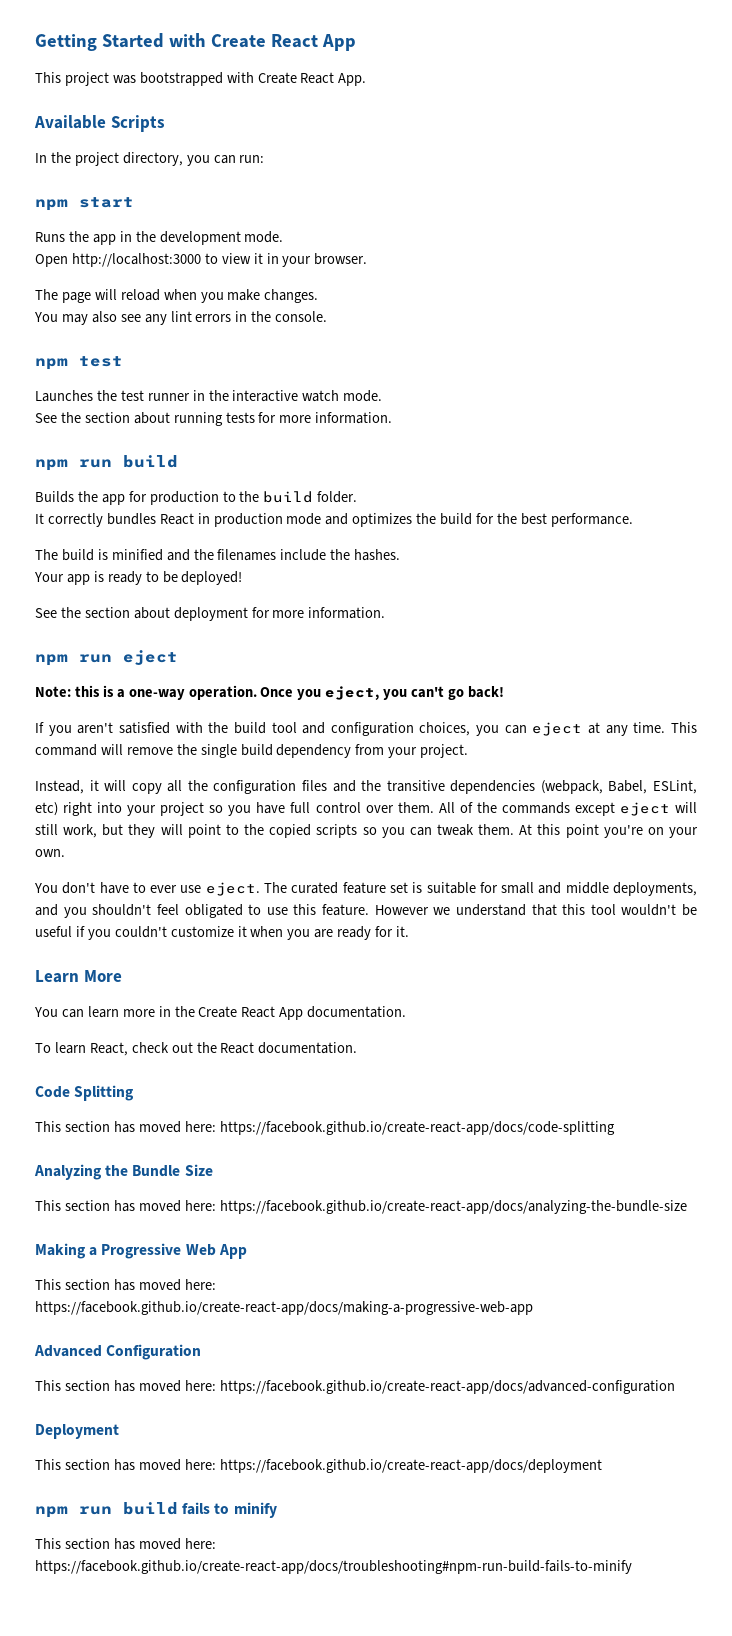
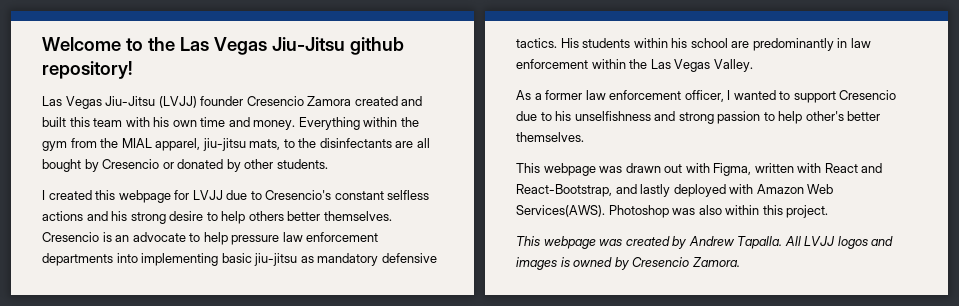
[35,33,356,51] [35,72,367,86] [34,115,165,132] [35,152,265,166] [35,197,134,211] [35,231,284,245] [35,253,368,267] [35,289,319,303] [34,311,328,325] [35,356,123,370] [35,390,383,402] [35,412,393,426] [35,455,178,471] [35,491,358,505] [35,513,633,527] [35,549,401,561] [34,571,243,585] [35,607,386,621] [35,650,178,666] [35,685,504,700] [35,722,697,736] [35,744,469,758] [35,780,697,794] [35,802,697,816] [35,824,698,838] [35,849,65,857] [34,882,698,896] [35,904,697,918] [35,926,410,940] [35,970,122,983] [34,1006,407,1020] [35,1042,358,1056] [35,1085,135,1101] [35,1121,615,1135] [34,1164,213,1180] [35,1200,687,1214] [35,1243,247,1259] [35,1279,216,1291] [35,1301,533,1315] [34,1344,202,1360] [35,1380,675,1394] [35,1424,119,1439] [35,1459,602,1473] [35,1502,277,1518] [35,1538,216,1550] [35,1560,632,1574] Getting Started with Create React App // This project was bootstrapped with Create React App. // Available Scripts // In the project directory, you can run: // npm start // Runs the app in the development mode. // Open http://localhost:3000 to view it in your browser. // The page will reload when you make changes. // You may also see any lint errors in the console. // npm test // Launches the test runner in the interactive watch mode. // See the section about running tests for more information. // npm run build // Builds the app for production to the build folder. // It correctly bundles React in production mode and optimizes the build for the best performance. // The build is minified and the filenames include the hashes. // Your app is ready to be deployed! // See the section about deployment for more information. // npm run eject // Note: this is a one-way operation. Once you eject, you can't go back! // If you aren't satisfied with the build tool and configuration choices, you can eject at any time. This command will remove the single build dependency from your project. // Instead, it will copy all the configuration files and the transitive dependencies (webpack, Babel, ESLint, etc) right into your project so you have full control over them. All of the commands except eject will still work, but they will point to the copied scripts so you can tweak them. At this point you're on your own. // You don't have to ever use eject. The curated feature set is suitable for small and middle deployments, and you shouldn't feel obligated to use this feature. However we understand that this tool wouldn't be useful if you couldn't customize it when you are ready for it. // Learn More // You can learn more in the Create React App documentation. // To learn React, check out the React documentation. // Code Splitting // This section has moved here: https://facebook.github.io/create-react-app/docs/code-splitting // Analyzing the Bundle Size // This section has moved here: https://facebook.github.io/create-react-app/docs/analyzing-the-bundle-size // Making a Progressive Web App // This section has moved here: https://facebook.github.io/create-react-app/docs/making-a-progressive-web-app // Advanced Configuration // This section has moved here: https://facebook.github.io/create-react-app/docs/advanced-configuration // Deployment // This section has moved here: https://facebook.github.io/create-react-app/docs/deployment // npm run build fails to minify // This section has moved here: https://facebook.github.io/create-react-app/docs/troubleshooting#npm-run-build-fails-to-minify -> [42,37,404,55] [42,61,132,79] [42,96,423,109] [42,117,419,130] [42,138,430,151] [42,159,328,172] [42,190,430,203] [42,211,392,224] [42,232,379,245] [42,253,437,266] [516,38,871,51] [516,59,753,72] [516,90,897,103] [516,111,881,124] [516,132,584,142] [516,163,883,176] [516,184,834,197] [516,205,829,218] [516,236,894,249] [516,257,740,270] Welcome to the Las Vegas Jiu-Jitsu github repository! // Las Vegas Jiu-Jitsu (LVJJ) founder Cresencio Zamora created and built this team with his own time and money. Everything within the gym from the MIAL apparel, jiu-jitsu mats, to the disinfectants are all bought by Cresencio or donated by other students. // I created this webpage for LVJJ due to Cresencio's constant selfless actions and his strong desire to help others better themselves. Cresencio is an advocate to help pressure law enforcement departments into implementing basic jiu-jitsu as mandatory defensive tactics. His students within his school are predominantly in law enforcement within the Las Vegas Valley. // As a former law enforcement officer, I wanted to support Cresencio due to his unselfishness and strong passion to help other's better themselves. // This webpage was drawn out with Figma, written with React and React-Bootstrap, and lastly deployed with Amazon Web Services(AWS). Photoshop was also within this project. // This webpage was created by Andrew Tapalla. All LVJJ logos and images is owned by Cresencio Zamora.

